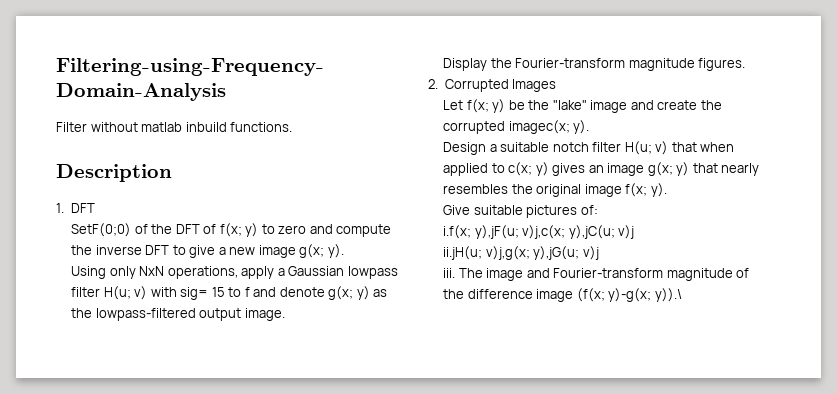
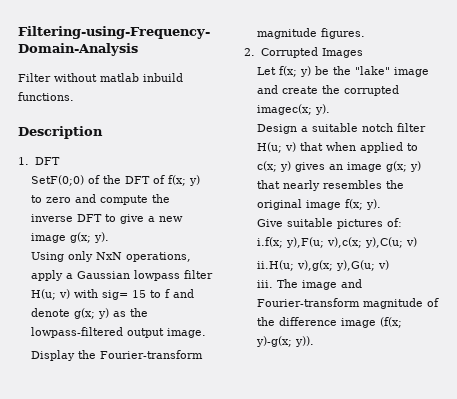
[474,225,635,239] [443,246,599,260] y),jF(u; v)j,c(x; y),jC(u; v)j // ii.jH(u; v)j,g(x; y),jG(u; v)j -> [285,237,417,248] [256,260,389,271] y),F(u; v),c(x; y),C(u; v) // ii.H(u; v),g(x; y),G(u; v)
[654,288,682,302] y)).\ -> [294,336,314,347] y)).

